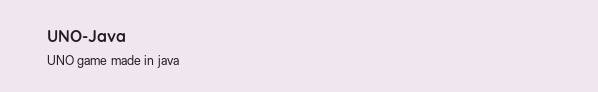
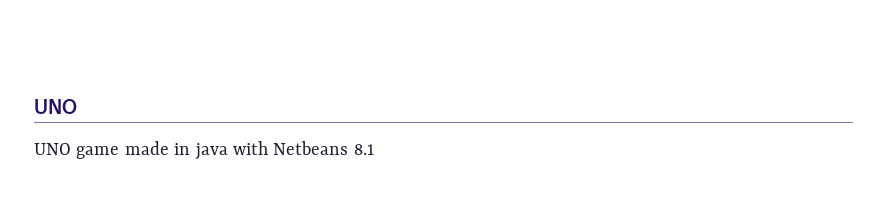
[47,30,126,42] UNO-Java -> [34,99,77,114] UNO
(179, 61) none -> [233,141,374,155] with Netbeans 8.1

